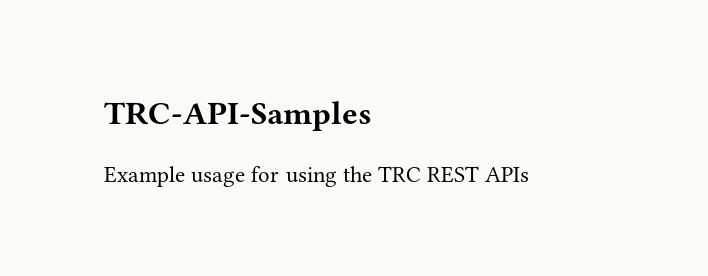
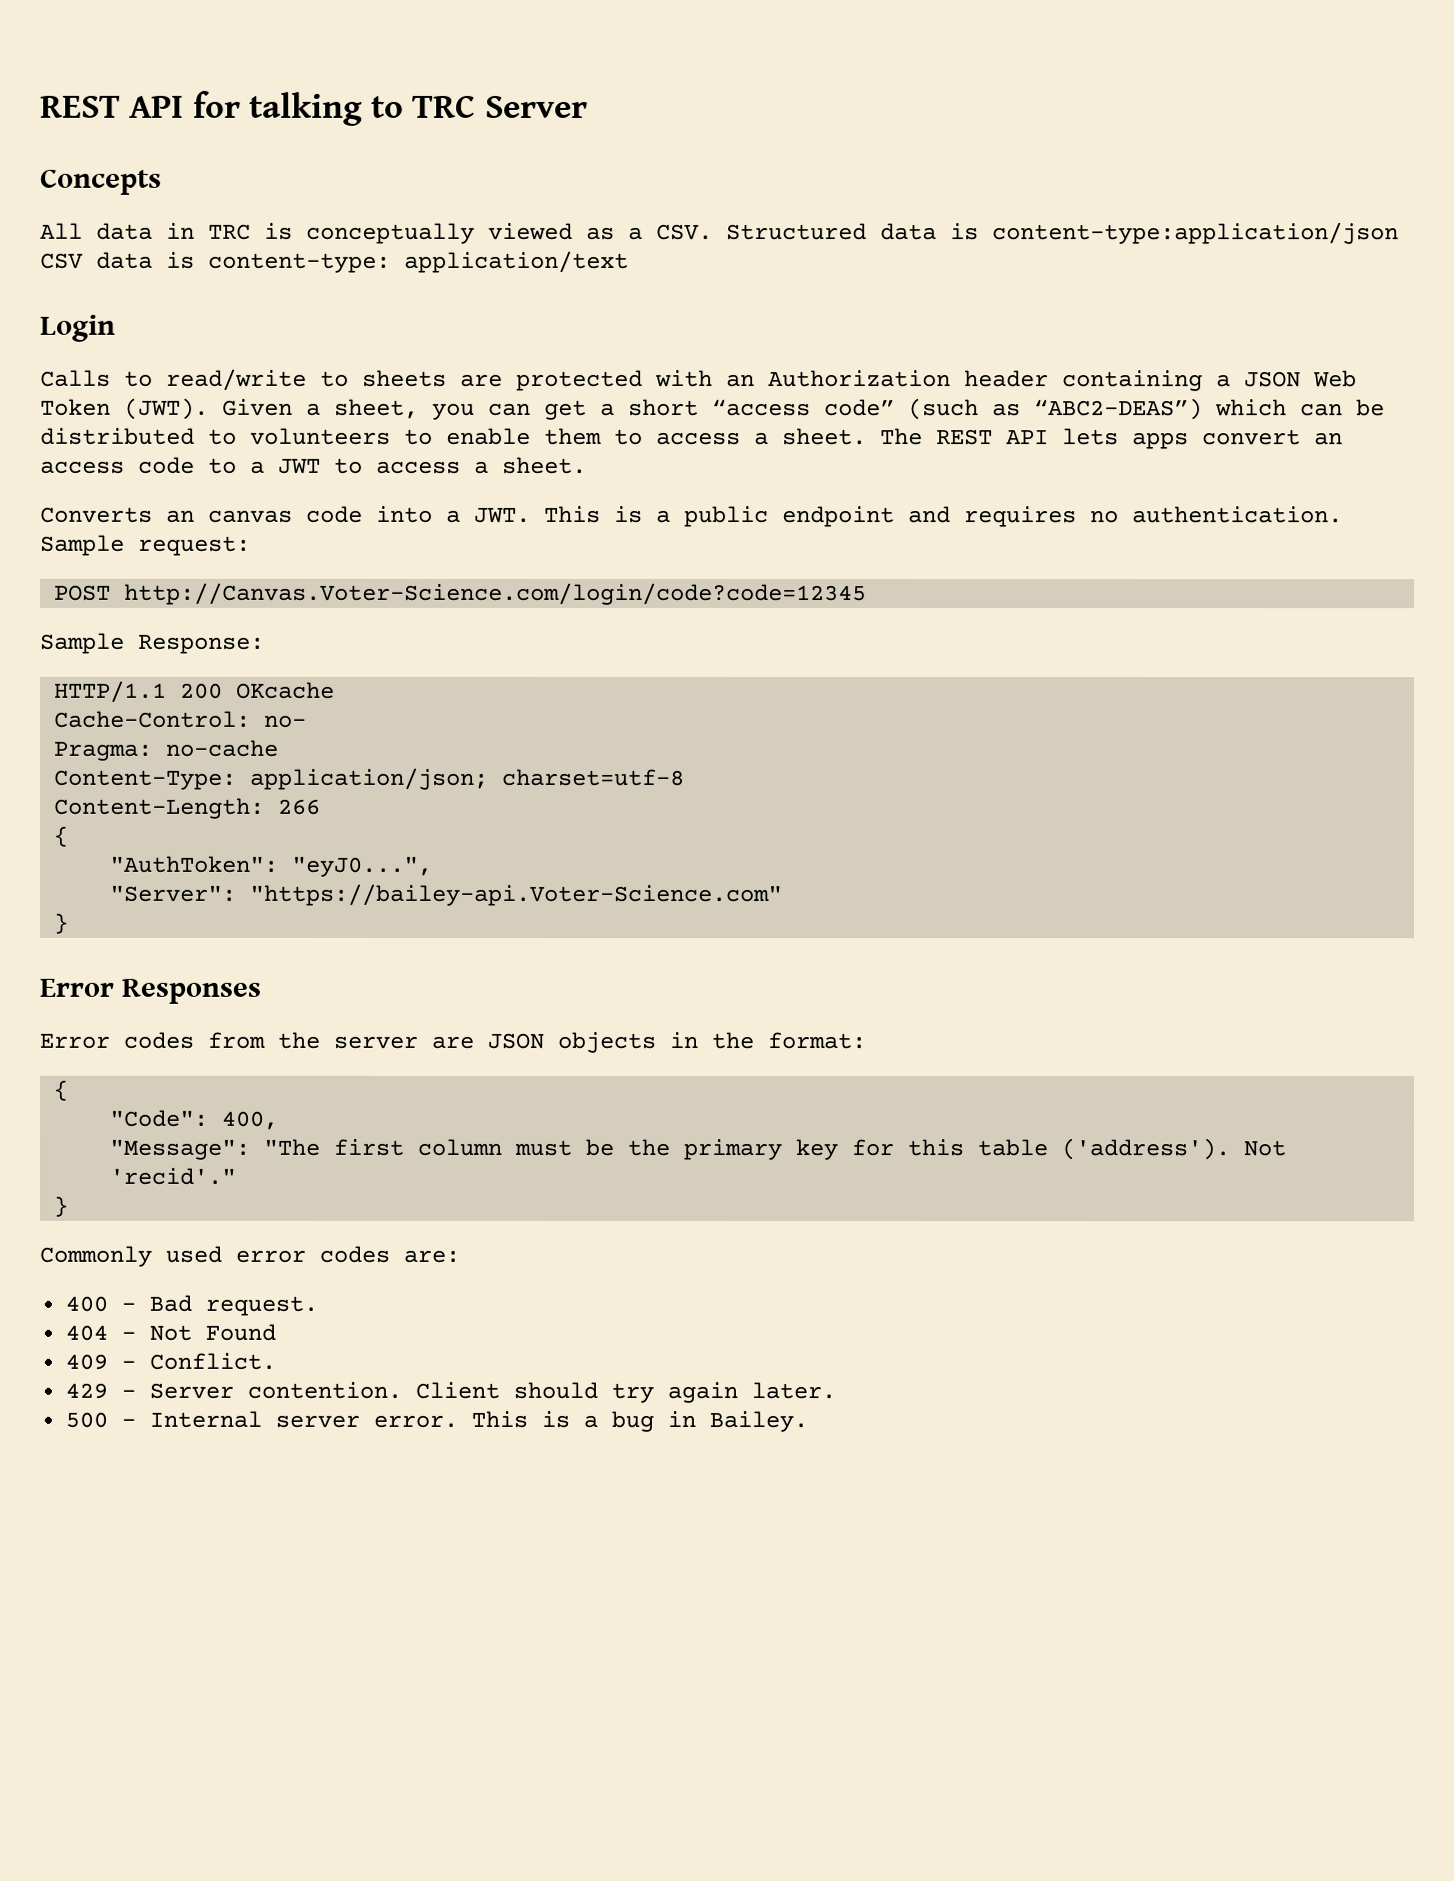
[104,101,372,131] [104,166,530,187] TRC-API-Samples // Example usage for using the TRC REST APIs -> [40,90,588,126] [40,168,162,195] [40,222,1399,245] [40,250,629,273] [40,314,116,342] [40,368,1357,392] [40,397,1385,421] [40,427,1343,450] [40,456,587,474] [40,505,1343,528] [40,534,251,556] [54,582,868,606] [40,632,265,654] [54,680,336,703] [54,710,308,728] [54,739,280,761] [54,767,686,790] [54,797,322,819] [54,825,70,847] [110,855,434,877] [110,883,784,907] [54,912,70,934] [39,978,262,1004] [39,1031,866,1053] [53,1079,69,1101] [109,1109,279,1130] [109,1138,1287,1161] [109,1167,237,1185] [53,1195,69,1217] [39,1245,460,1267] [65,1294,319,1316] [65,1323,277,1341] [65,1352,277,1370] [65,1381,837,1404] [65,1410,809,1433] REST API for talking to TRC Server // Concepts // All data in TRC is conceptually viewed as a CSV. Structured data is content-type:application/json CSV data is content-type: application/text // Login // Calls to read/write to sheets are protected with an Authorization header containing a JSON Web Token (JWT). Given a sheet, you can get a short “access code” (such as “ABC2-DEAS”) which can be distributed to volunteers to enable them to access a sheet. The REST API lets apps convert an access code to a JWT to access a sheet. // Converts an canvas code into a JWT. This is a public endpoint and requires no authentication. Sample request: // POST http://Canvas.Voter-Science.com/login/code?code=12345 // Sample Response: // HTTP/1.1 200 OKcache // Cache-Control: no- // Pragma: no-cache // Content-Type: application/json; charset=utf-8 // Content-Length: 266 // { // "AuthToken": "eyJ0...", // "Server": "https://bailey-api.Voter-Science.com" // } // Error Responses // Error codes from the server are JSON objects in the format: // { // "Code": 400, // "Message": "The first column must be the primary key for this table ('address'). Not 'recid'." // } // Commonly used error codes are: // 400 – Bad request. // 404 – Not Found // 409 – Conflict. // 429 – Server contention. Client should try again later. // 500 – Internal server error. This is a bug in Bailey.

